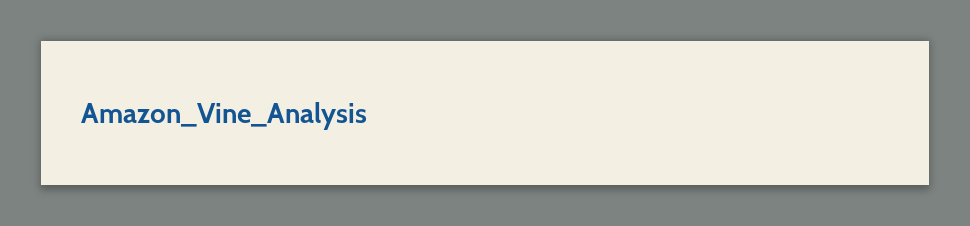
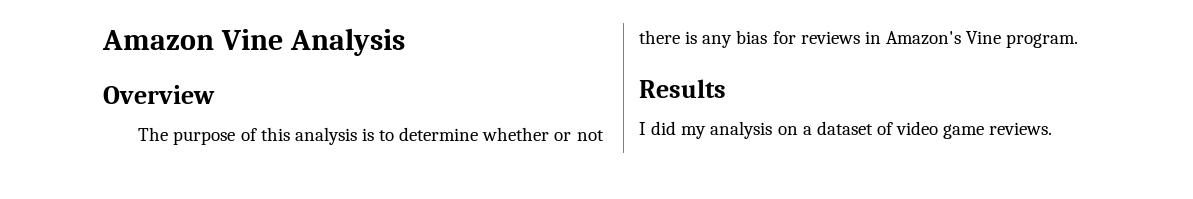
[81,102,367,130] Amazon_Vine_Analysis -> [102,28,405,56] [103,85,215,104] [138,127,604,145] [639,30,1079,48] [639,79,726,98] [639,121,1053,139] Amazon Vine Analysis // Overview // The purpose of this analysis is to determine whether or not there is any bias for reviews in Amazon's Vine program. // Results // I did my analysis on a dataset of video game reviews.

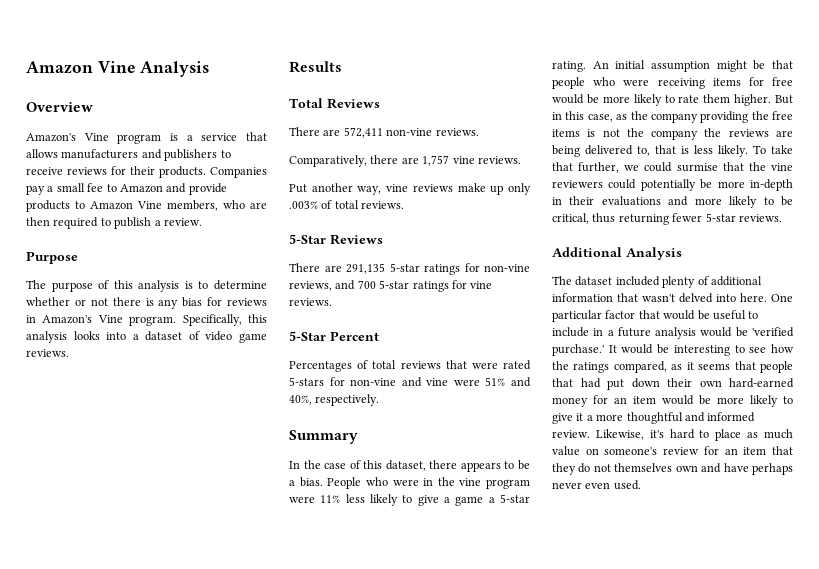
(215, 94) none -> [26,132,267,144] [26,149,231,161] [26,166,267,178] [26,183,227,195] [26,200,267,212] [26,217,202,229] [26,251,78,264] // Amazon's Vine program is a service that allows manufacturers and publishers to receive reviews for their products. Companies pay a small fee to Amazon and provide products to Amazon Vine members, who are then required to publish a review. // Purpose
[639,79,726,98] [639,121,798,139] // Results // I did my analysis on -> [182,314,267,326] [26,331,127,343] Specifically, this analysis looks into
(1053, 128) none -> [289,61,342,73] [289,98,380,109] [289,127,479,138] [289,155,521,167] [289,183,531,195] [289,200,405,209] [289,234,383,245] [289,263,530,275] [289,280,493,292] [289,298,332,306] [289,331,379,341] [289,360,531,372] [289,377,531,387] [289,394,380,406] [289,430,358,444] [289,460,530,472] [289,477,530,489] [289,494,530,506] [552,60,793,72] [552,77,793,89] [552,94,793,106] [552,111,793,123] [552,128,793,140] [552,145,793,157] [552,162,793,173] [552,179,793,191] [552,196,793,208] [552,213,782,225] [552,247,682,260] [552,276,762,288] [552,293,793,303] [552,310,759,322] [552,327,794,339] [552,344,794,356] [552,361,793,373] [552,378,794,390] [552,395,793,407] [552,412,756,424] [552,429,793,441] [552,446,793,456] [552,463,793,475] [552,480,641,490] // Results // Total Reviews // There are 572,411 non-vine reviews. // Comparatively, there are 1,757 vine reviews. // Put another way, vine reviews make up only .003% of total reviews. // 5-Star Reviews // There are 291,135 5-star ratings for non-vine reviews, and 700 5-star ratings for vine reviews. // 5-Star Percent // Percentages of total reviews that were rated 5-stars for non-vine and vine were 51% and 40%, respectively. // Summary // In the case of this dataset, there appears to be a bias. People who were in the vine program were 11% less likely to give a game a 5-star rating. An initial assumption might be that people who were receiving items for free would be more likely to rate them higher. But in this case, as the company providing the free items is not the company the reviews are being delivered to, that is less likely. To take that further, we could surmise that the vine reviewers could potentially be more in-depth in their evaluations and more likely to be critical, thus returning fewer 5-star reviews. // Additional Analysis // The dataset included plenty of additional information that wasn't delved into here. One particular factor that would be useful to include in a future analysis would be 'verified purchase.' It would be interesting to see how the ratings compared, as it seems that people that had put down their own hard-earned money for an item would be more likely to give it a more thoughtful and informed review. Likewise, it's hard to place as much value on someone's review for an item that they do not themselves own and have perhaps never even used.

